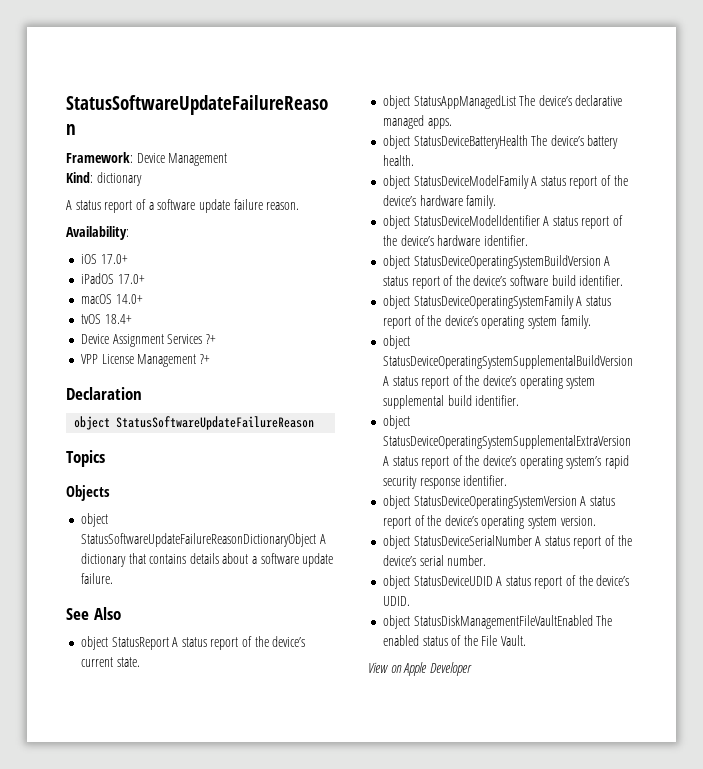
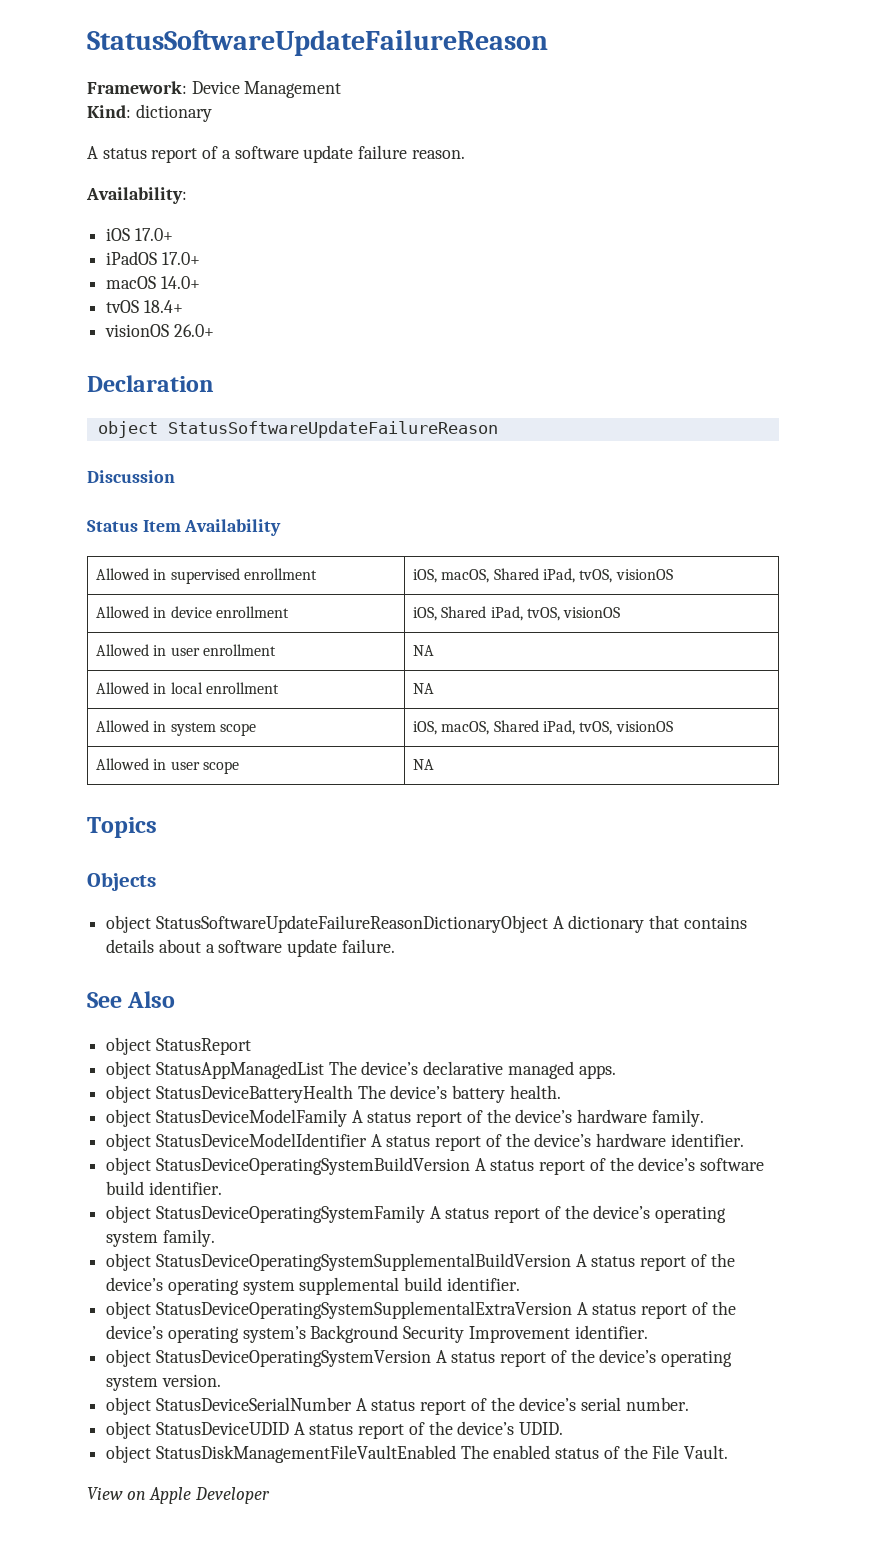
[80,334,216,347] [80,354,210,367] [66,387,142,400] [74,416,315,430] Device Assignment Services ?+ // VPP License Management ?+ // Declaration // object StatusSoftwareUpdateFailureReason -> [105,324,214,337] [87,375,214,392] [97,421,498,438] [87,470,175,483] [87,519,282,536] [95,568,317,584] [412,568,673,583] [95,606,289,618] [412,606,621,621] [95,644,276,656] [412,645,434,656] [95,682,279,694] [412,683,434,694] [95,720,256,736] [412,720,673,735] [95,758,239,774] [412,759,434,770] visionOS 26.0+ // Declaration // object StatusSoftwareUpdateFailureReason // Discussion // Status Item Availability // Allowed in supervised enrollment | iOS, macOS, Shared iPad, tvOS, visionOS // Allowed in device enrollment | iOS, Shared iPad, tvOS, visionOS // Allowed in user enrollment | NA // Allowed in local enrollment | NA // Allowed in system scope | iOS, macOS, Shared iPad, tvOS, visionOS // Allowed in user scope | NA
[172,636,306,650] [80,657,140,667] A status report of the device’s current state. -> (251, 1046) none
[605,455,630,469] [382,476,460,489] rapid security response -> [310,1325,570,1343] Background Security Improvement

